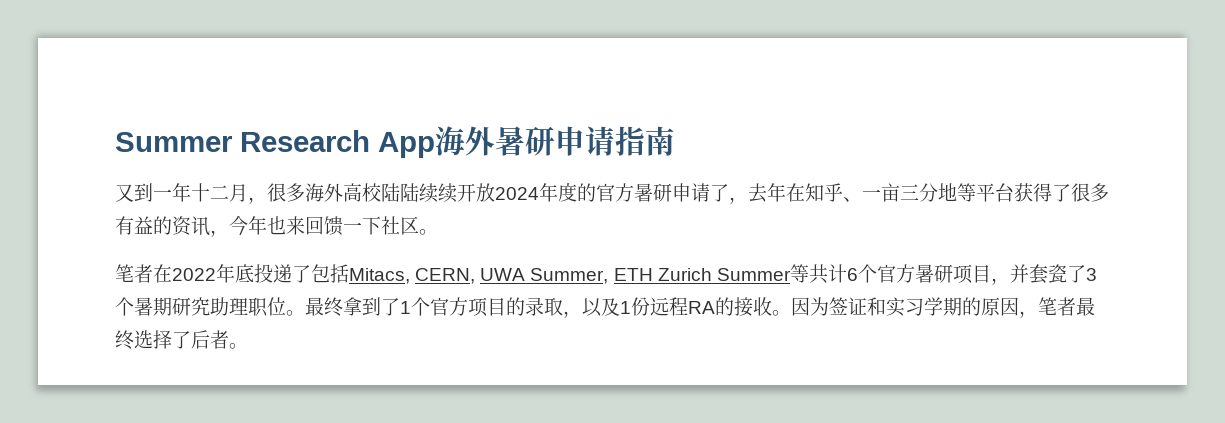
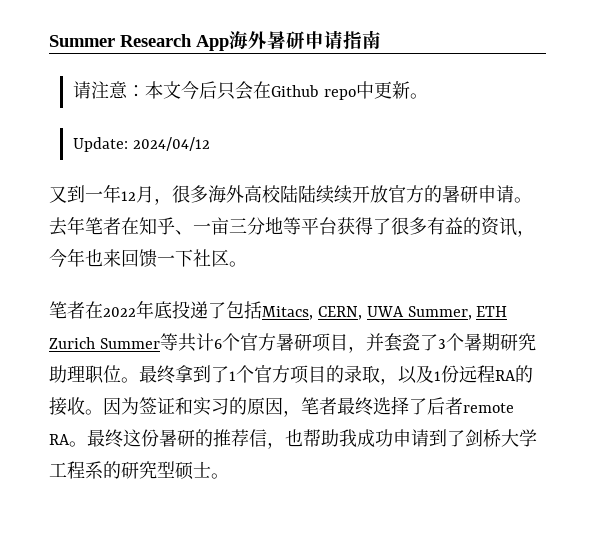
(675, 141) none -> [73,81,428,100] [73,137,210,152] // 请注意：本文今后只会在Github repo中更新。 // Update: 2024/04/12
[191,183,229,202] 十二 -> [121,191,136,201] 12
[495,183,786,204] 2024年度的官方暑研申请了，去年 -> [388,185,532,203] [49,216,121,236] 官方的暑研申请。去年笔者
[924,297,962,316] 学期 -> (229, 406) none
(229, 339) none -> [463,403,514,413] [49,429,537,449] [49,461,211,480] remote RA。最终这份暑研的推荐信，也帮助我成功申请到了剑桥大学工程系的研究型硕士

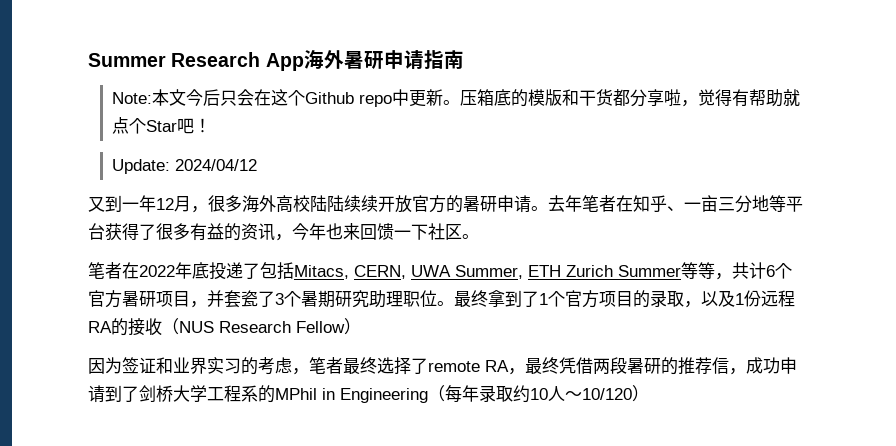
[73,81,146,99] 请注意： -> [111,92,152,104] Note:
(272, 90) none -> [270,89,305,106] 这个
(428, 96) none -> [459,89,800,107] [111,117,211,134] 压箱底的模版和干货都分享啦，觉得有帮助就点个Star吧！
(178, 342) none -> [698,262,732,280] 等，
[85,397,283,416] 。因为签证和实习的原因 -> [162,318,361,335] [88,357,292,375] （NUS Research Fellow） // 因为签证和业界实习的考虑
[427,397,463,415] 后者 -> (428, 366) none
[69,429,159,448] 。最终这份 -> [508,357,627,375] ，最终凭借两段
[285,429,357,447] 也帮助我 -> (746, 371) none
[121,461,229,480] 研究型硕士。 -> [275,385,649,403] MPhil in Engineering（每年录取约10人～10/120）

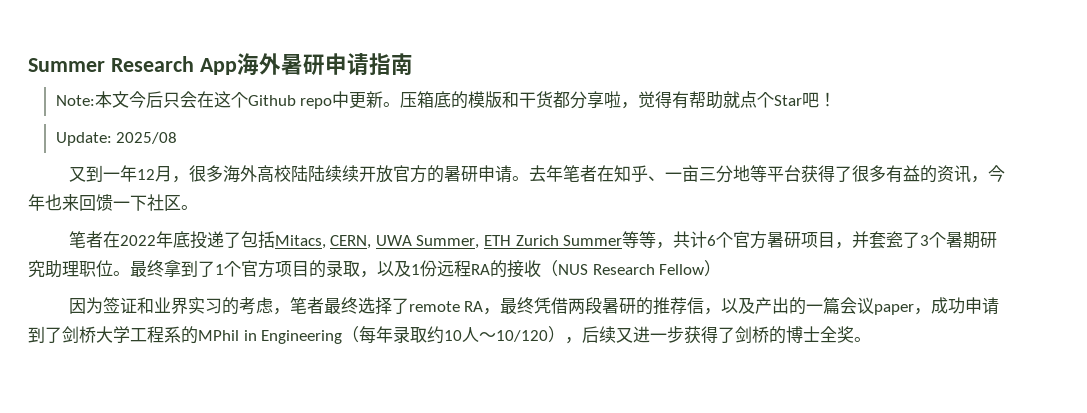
[174,159,257,171] 2024/04/12 -> [116,132,178,144] 2025/08
(746, 371) none -> [721,297,932,315] 以及产出的一篇会议paper，
(649, 393) none -> [565,326,872,344] ，后续又进一步获得了剑桥的博士全奖。

